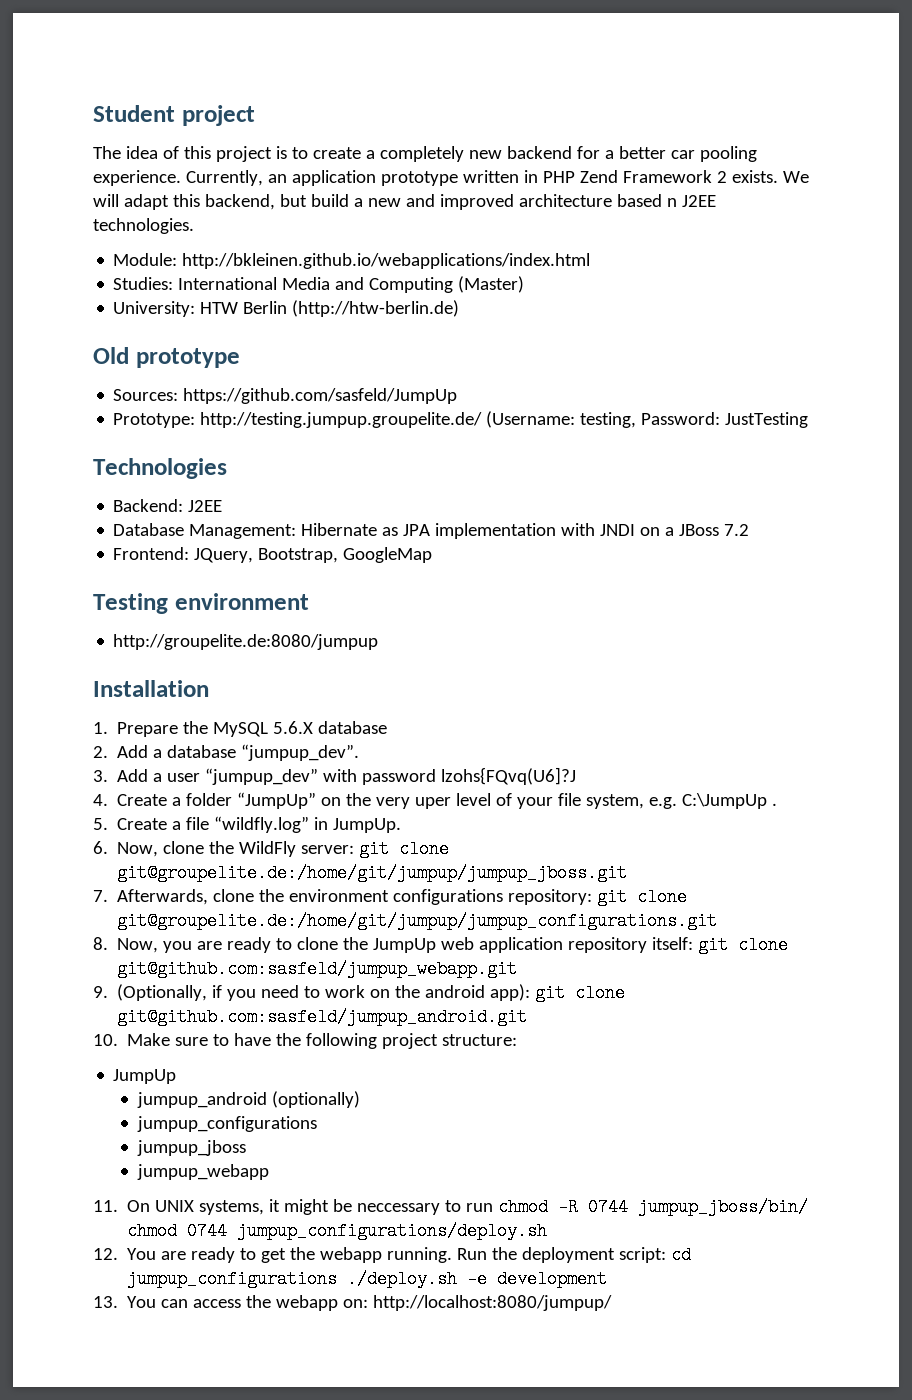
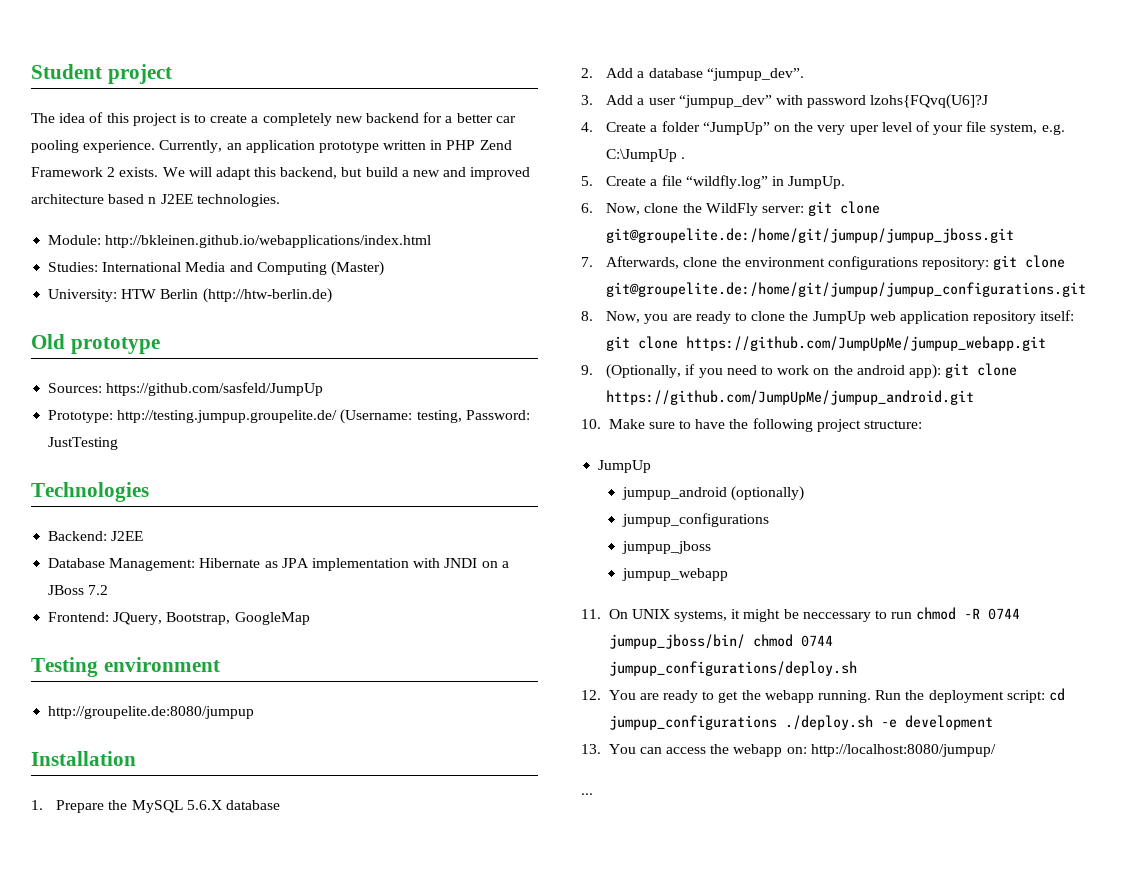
[117,960,518,978] git@github.com:sasfeld/jumpup_webapp.git -> [686,336,1047,351] https://github.com/JumpUpMe/jumpup_webapp.git
[117,1008,528,1026] git@github.com:sasfeld/jumpup_android.git -> [606,390,975,405] https://github.com/JumpUpMe/jumpup_android.git
(613, 1303) none -> [581,793,593,795] // ...

